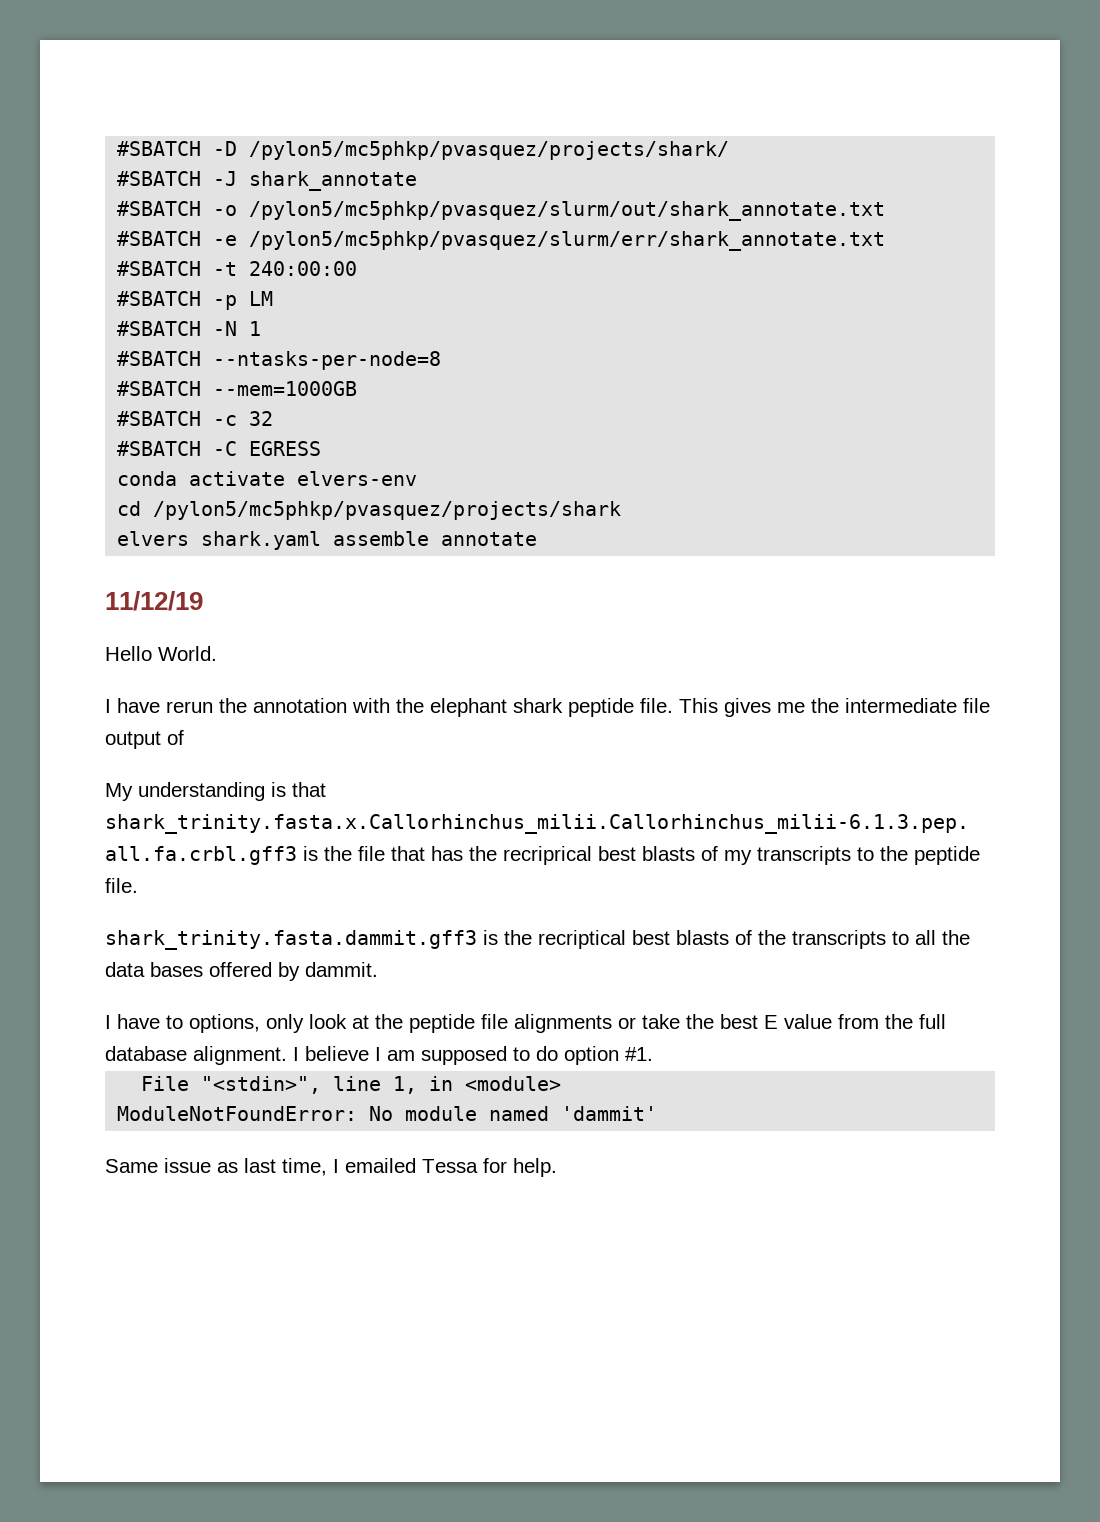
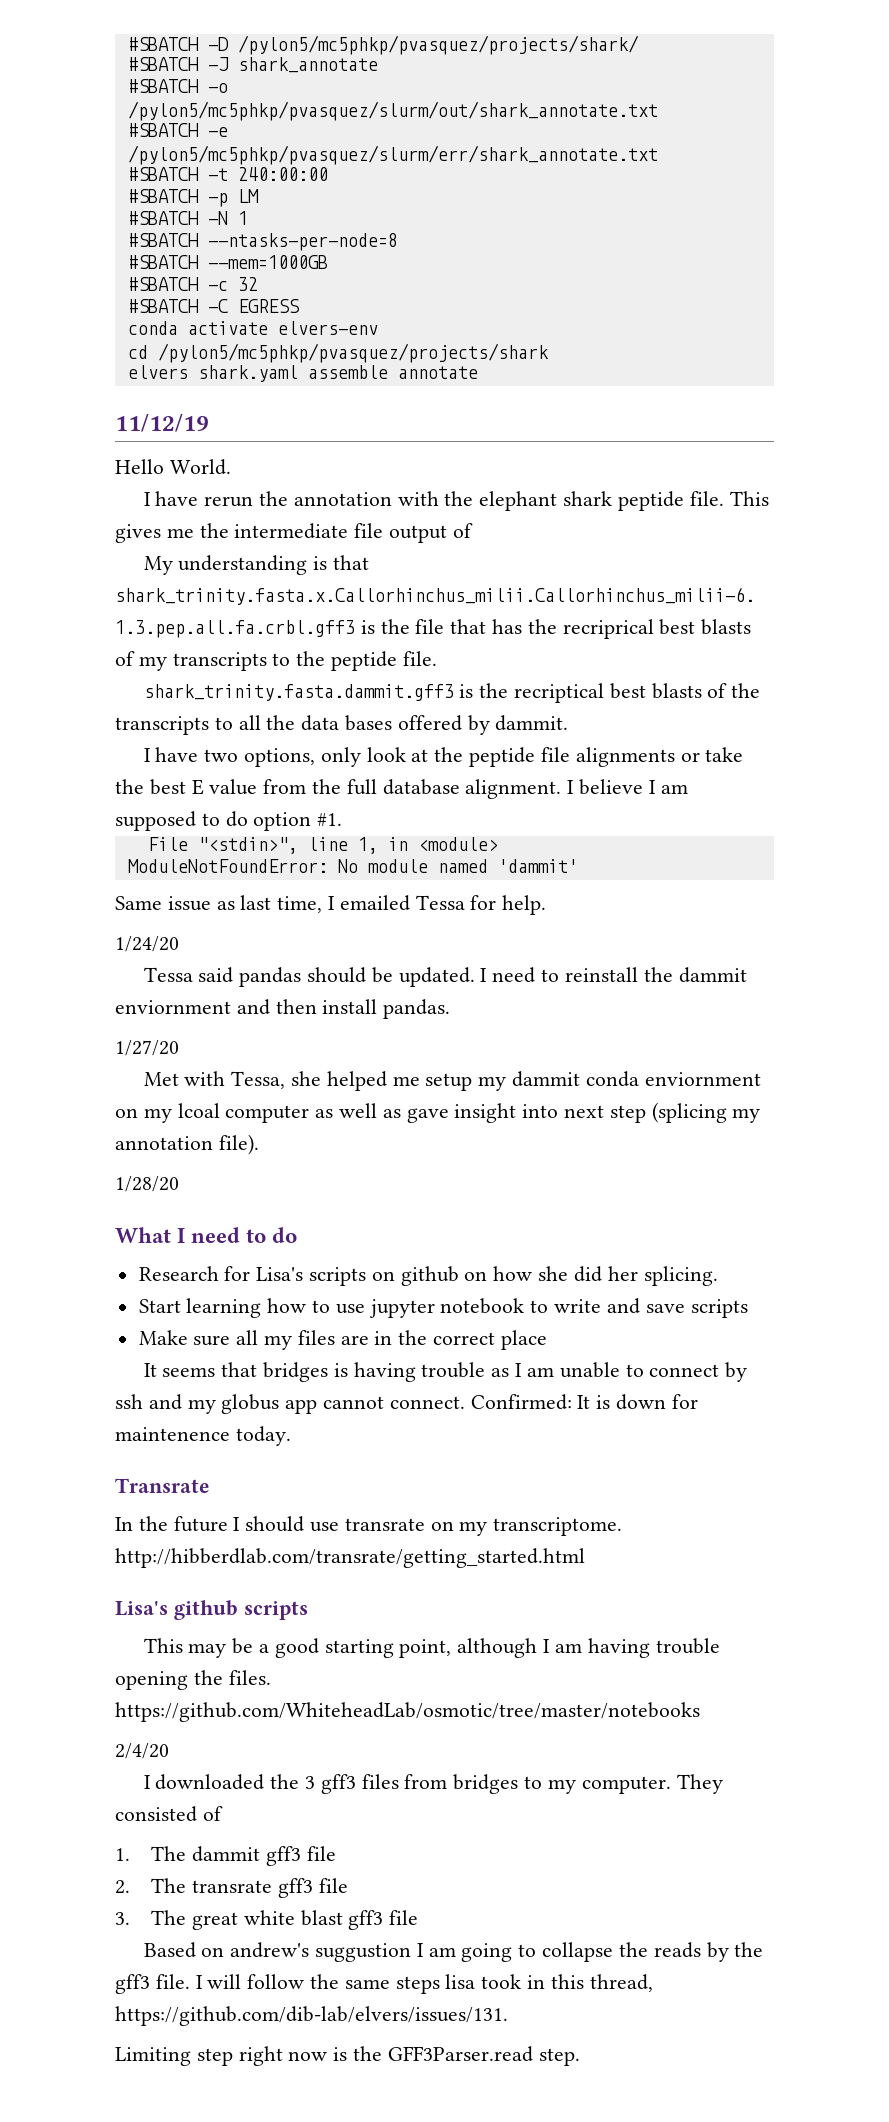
[166,1015,183,1029] to -> [204,749,239,762] two
(557, 1167) none -> [115,936,179,952] [143,967,747,987] [115,999,451,1019] [115,1040,179,1056] [143,1071,761,1091] [115,1102,761,1123] [115,1134,259,1155] [115,1176,179,1192] [115,1227,298,1243] [138,1266,718,1286] [138,1298,748,1318] [138,1330,547,1350] [143,1362,748,1382] [115,1394,698,1414] [115,1426,291,1446] [115,1478,210,1493] [115,1516,623,1536] [115,1548,585,1568] [115,1600,308,1620] [143,1638,720,1658] [115,1670,271,1690] [115,1702,700,1722] [115,1743,169,1759] [143,1774,723,1794] [115,1806,223,1822] [115,1846,336,1866] [115,1878,348,1898] [115,1910,419,1930] [143,1942,764,1962] [115,1974,653,1994] [115,2006,508,2026] [115,2046,580,2066] // 1/24/20 // Tessa said pandas should be updated. I need to reinstall the dammit enviornment and then install pandas. // 1/27/20 // Met with Tessa, she helped me setup my dammit conda enviornment on my lcoal computer as well as gave insight into next step (splicing my annotation file). // 1/28/20 // What I need to do // Research for Lisa's scripts on github on how she did her splicing. // Start learning how to use jupyter notebook to write and save scripts // Make sure all my files are in the correct place // It seems that bridges is having trouble as I am unable to connect by ssh and my globus app cannot connect. Confirmed: It is down for maintenence today. // Transrate // In the future I should use transrate on my transcriptome. http://hibberdlab.com/transrate/getting_started.html // Lisa's github scripts // This may be a good starting point, although I am having trouble opening the files. https://github.com/WhiteheadLab/osmotic/tree/master/notebooks // 2/4/20 // I downloaded the 3 gff3 files from bridges to my computer. They consisted of // 1. The dammit gff3 file // 2. The transrate gff3 file // 3. The great white blast gff3 file // Based on andrew's suggustion I am going to collapse the reads by the gff3 file. I will follow the same steps lisa took in this thread, https://github.com/dib-lab/elvers/issues/131. // Limiting step right now is the GFF3Parser.read step.

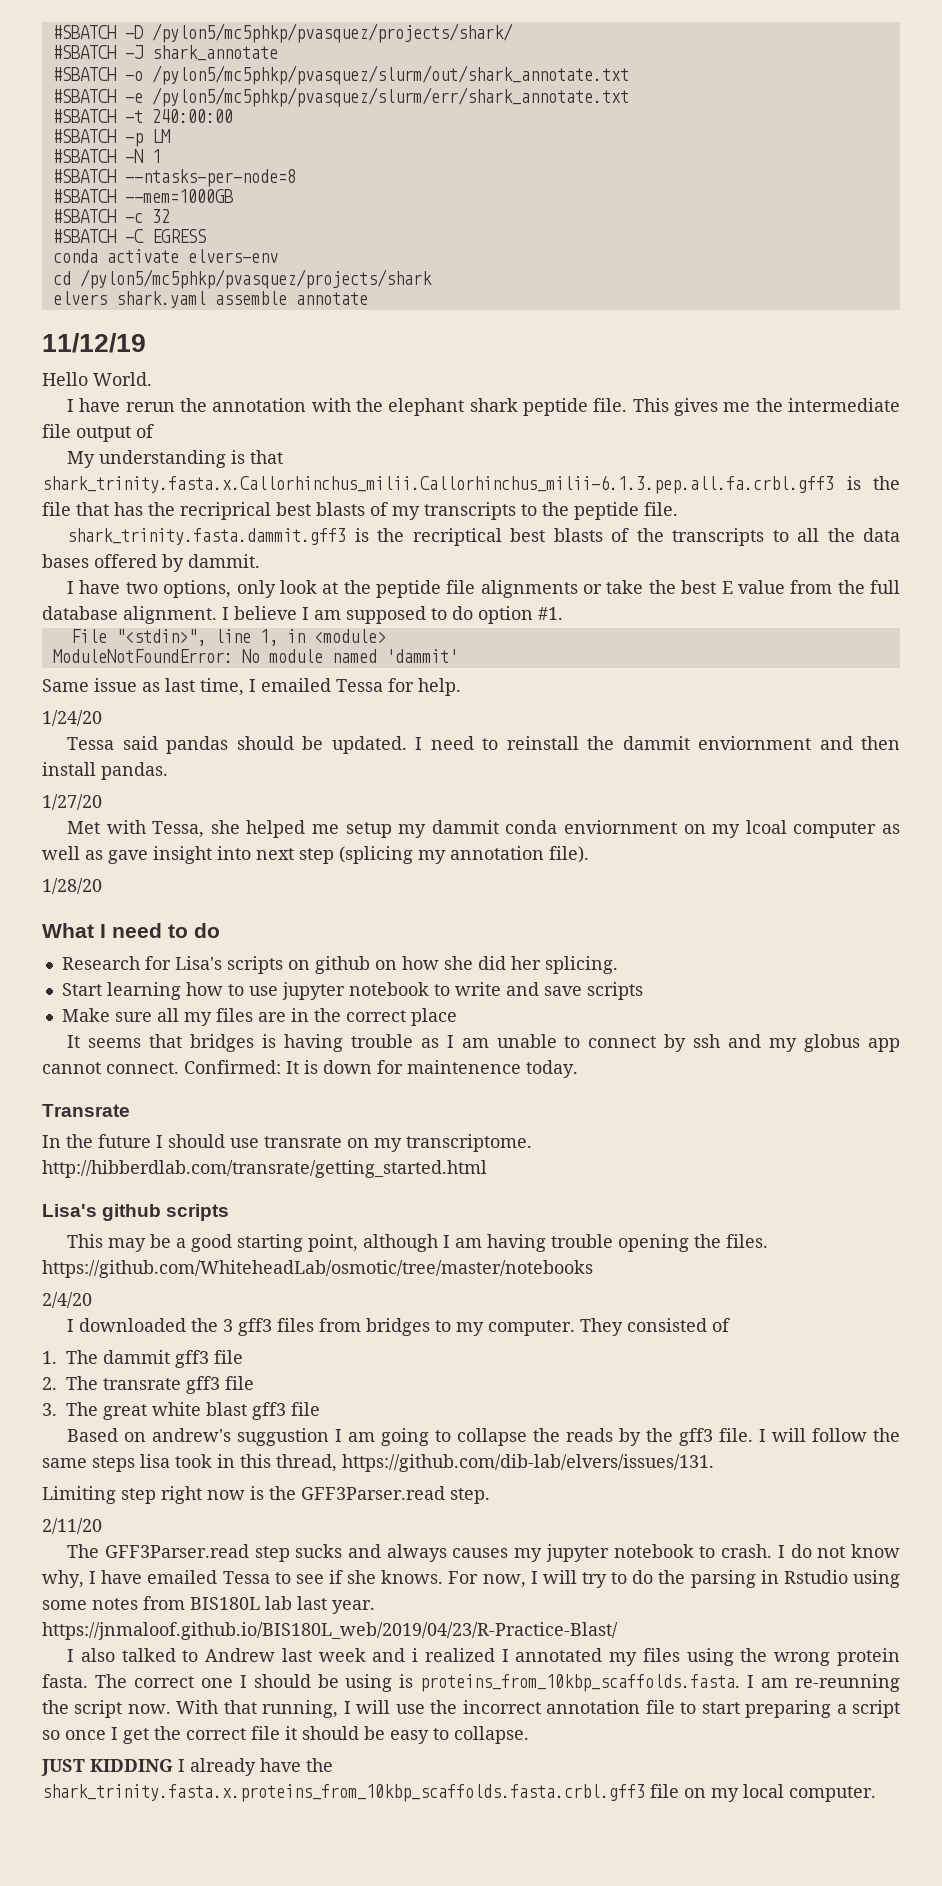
(580, 2057) none -> [42,1518,102,1534] [67,1544,900,1562] [42,1570,900,1588] [42,1596,375,1614] [42,1622,618,1640] [67,1648,900,1666] [42,1674,900,1692] [42,1700,901,1718] [42,1726,529,1744] [41,1758,333,1776] [42,1784,876,1802] // 2/11/20 // The GFF3Parser.read step sucks and always causes my jupyter notebook to crash. I do not know why, I have emailed Tessa to see if she knows. For now, I will try to do the parsing in Rstudio using some notes from BIS180L lab last year. https://jnmaloof.github.io/BIS180L_web/2019/04/23/R-Practice-Blast/ // I also talked to Andrew last week and i realized I annotated my files using the wrong protein fasta. The correct one I should be using is proteins_from_10kbp_scaffolds.fasta. I am re-reunning the script now. With that running, I will use the incorrect annotation file to start preparing a script so once I get the correct file it should be easy to collapse. // JUST KIDDING I already have the shark_trinity.fasta.x.proteins_from_10kbp_scaffolds.fasta.crbl.gff3 file on my local computer.

